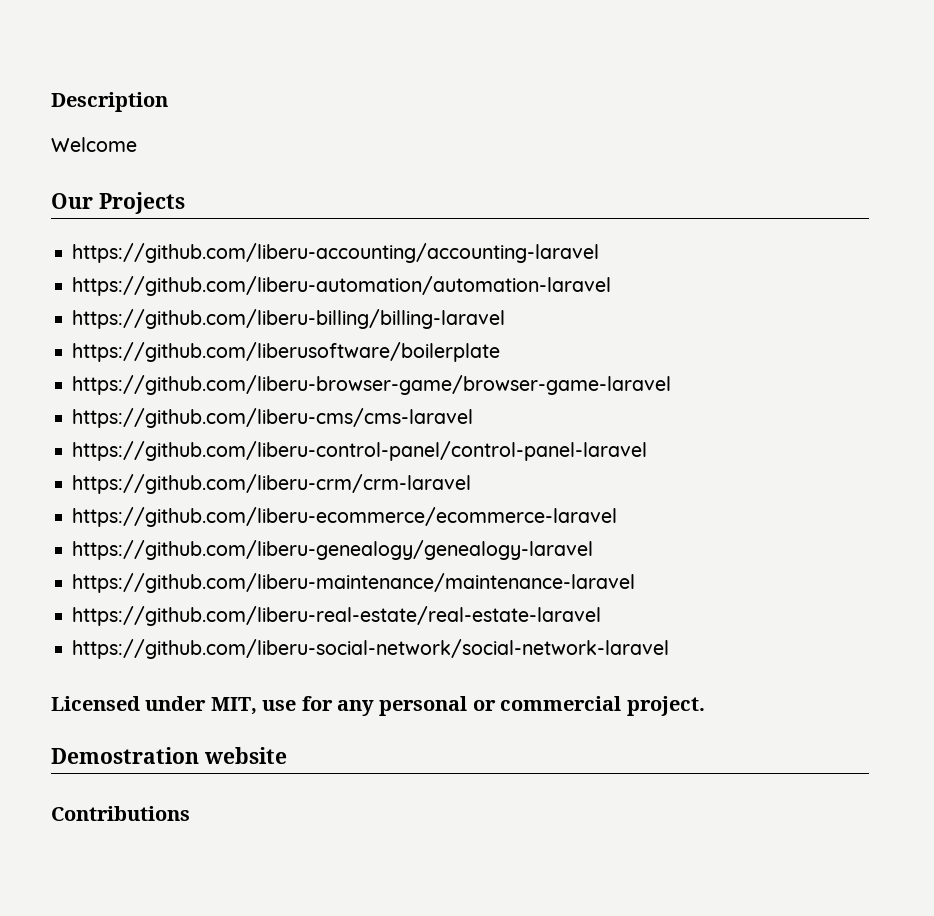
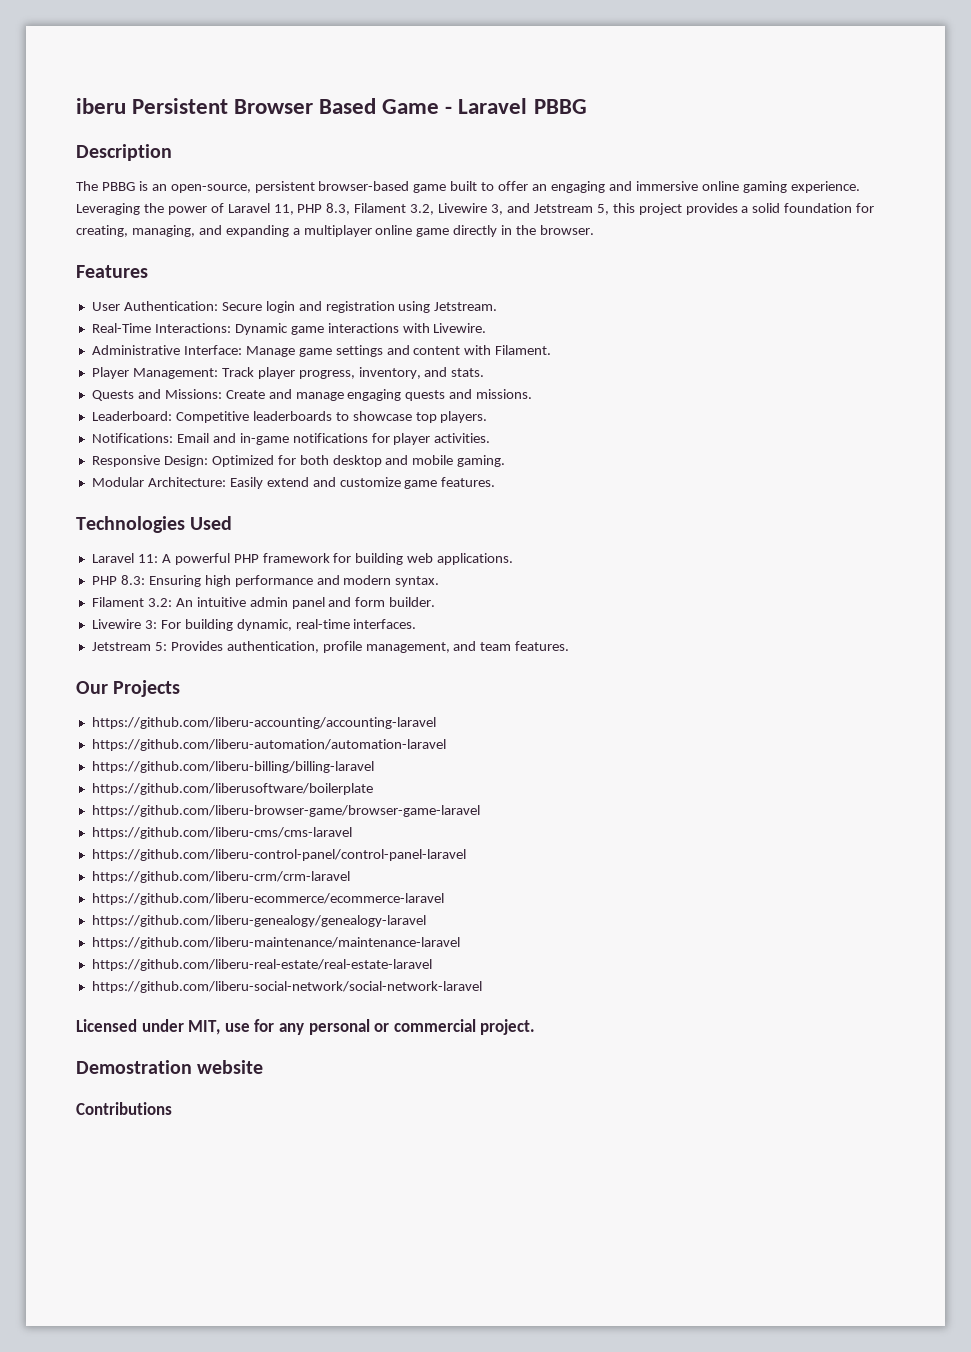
[51,92,168,112] [51,137,137,152] Description // Welcome -> [76,98,587,114] [76,144,172,161] [76,181,860,193] [76,203,875,215] [76,225,595,237] [76,265,148,278] [91,301,498,313] [91,323,487,335] [91,345,552,357] [91,367,485,379] [91,389,533,401] [91,411,488,423] [91,433,491,445] [91,455,506,467] [91,477,496,489] [76,516,233,533] [91,553,514,565] [91,575,440,587] [91,597,436,609] [91,619,417,631] [91,641,570,653] iberu Persistent Browser Based Game - Laravel PBBG // Description // The PBBG is an open-source, persistent browser-based game built to offer an engaging and immersive online gaming experience. Leveraging the power of Laravel 11, PHP 8.3, Filament 3.2, Livewire 3, and Jetstream 5, this project provides a solid foundation for creating, managing, and expanding a multiplayer online game directly in the browser. // Features // User Authentication: Secure login and registration using Jetstream. // Real-Time Interactions: Dynamic game interactions with Livewire. // Administrative Interface: Manage game settings and content with Filament. // Player Management: Track player progress, inventory, and stats. // Quests and Missions: Create and manage engaging quests and missions. // Leaderboard: Competitive leaderboards to showcase top players. // Notifications: Email and in-game notifications for player activities. // Responsive Design: Optimized for both desktop and mobile gaming. // Modular Architecture: Easily extend and customize game features. // Technologies Used // Laravel 11: A powerful PHP framework for building web applications. // PHP 8.3: Ensuring high performance and modern syntax. // Filament 3.2: An intuitive admin panel and form builder. // Livewire 3: For building dynamic, real-time interfaces. // Jetstream 5: Provides authentication, profile management, and team features.

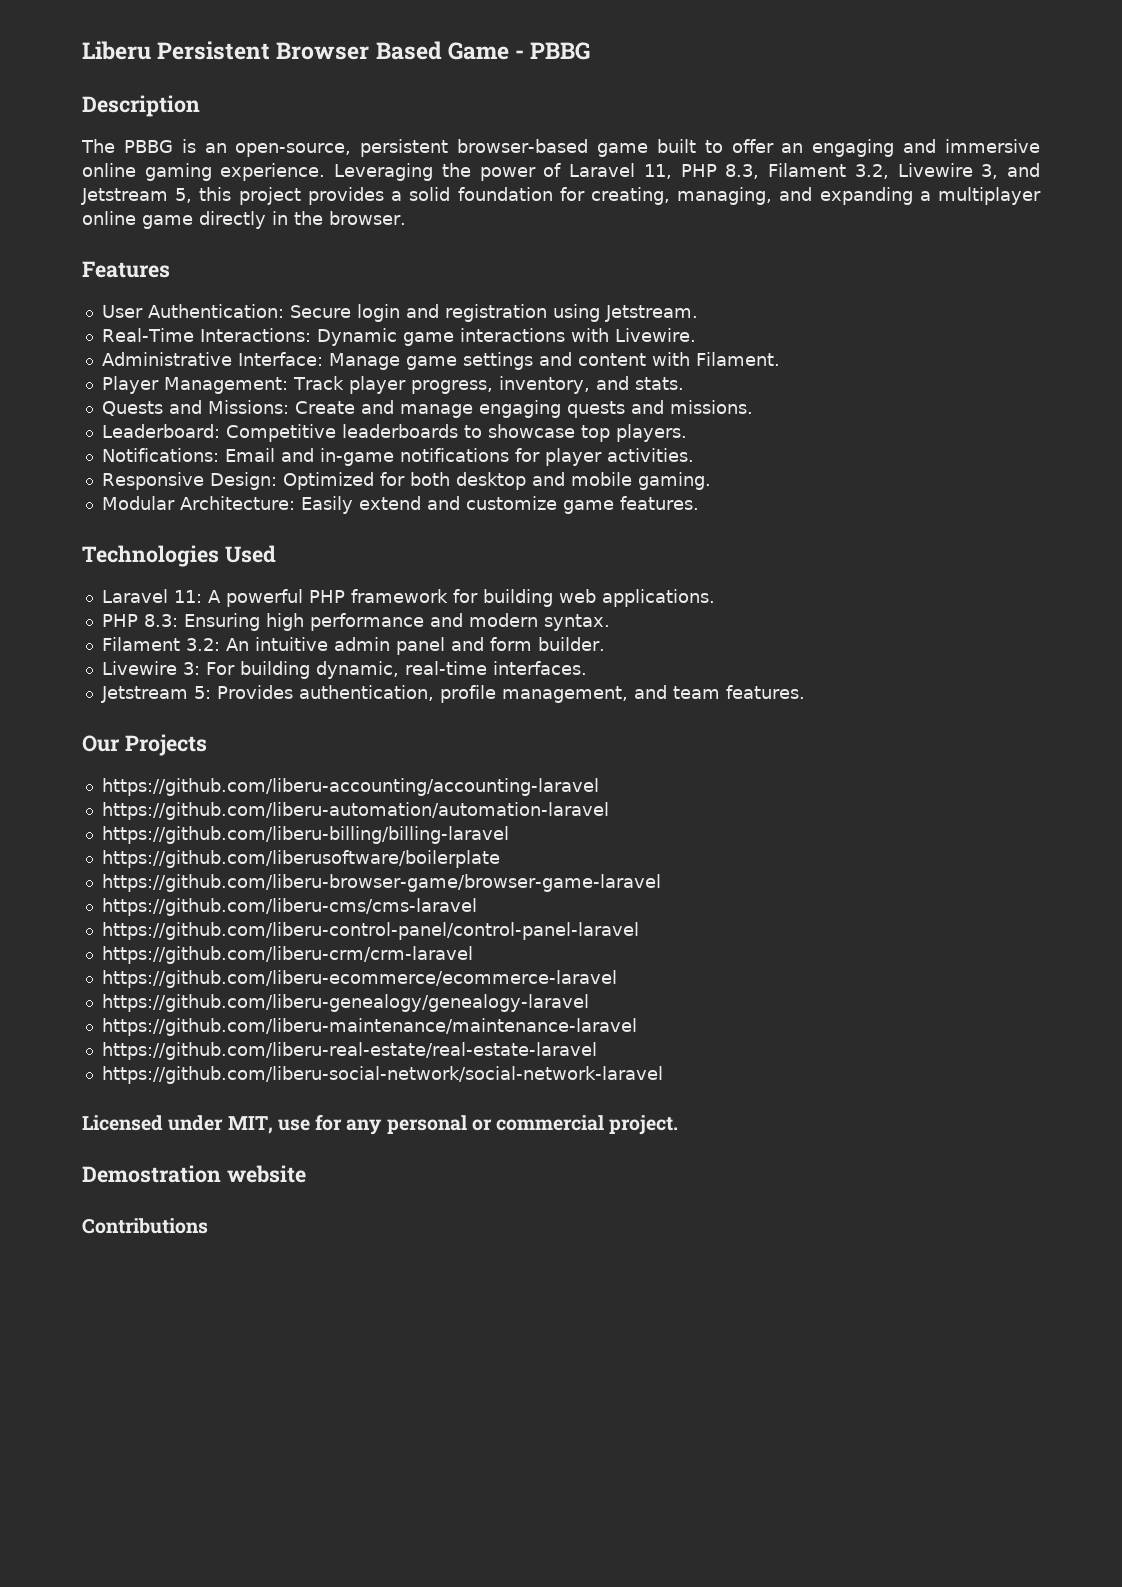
[76,98,126,114] iberu -> [82,41,151,60] Liberu
[458,98,528,114] Laravel -> (525, 54) none

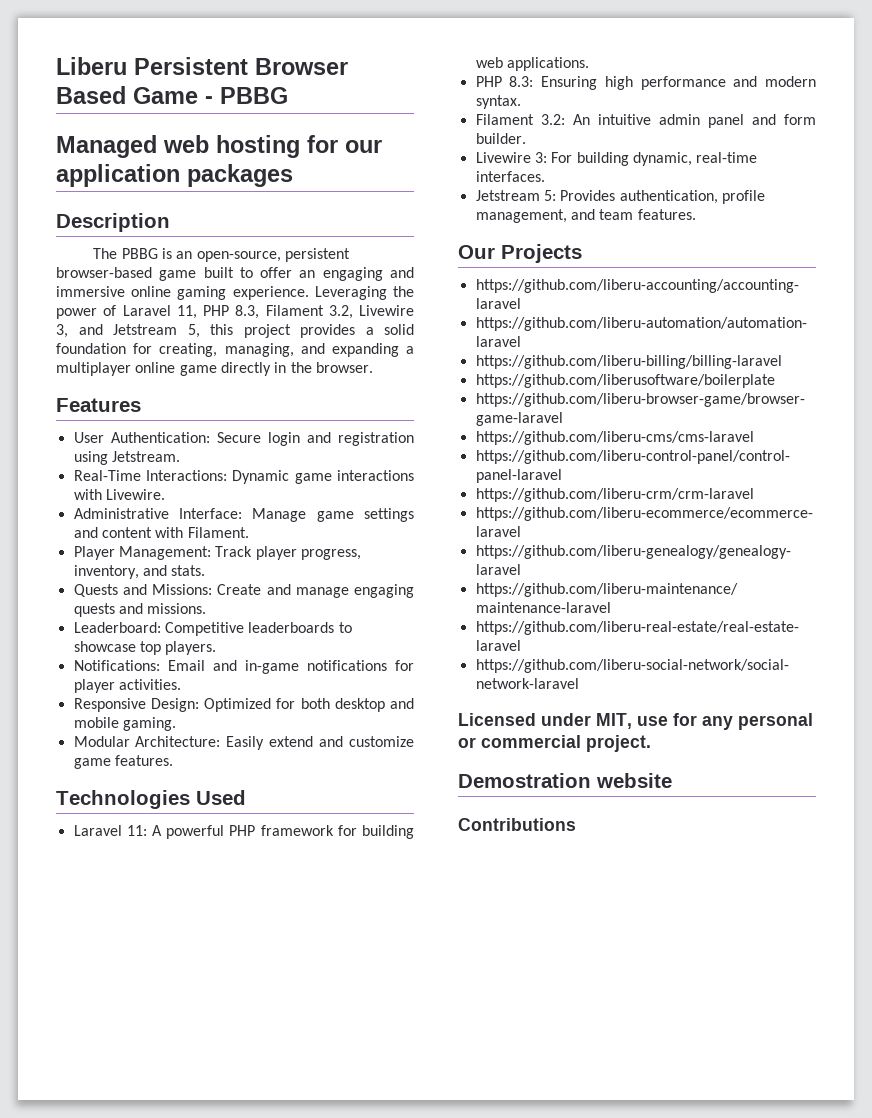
(591, 51) none -> [56,135,382,158] [56,164,293,187] // Managed web hosting for our application packages

